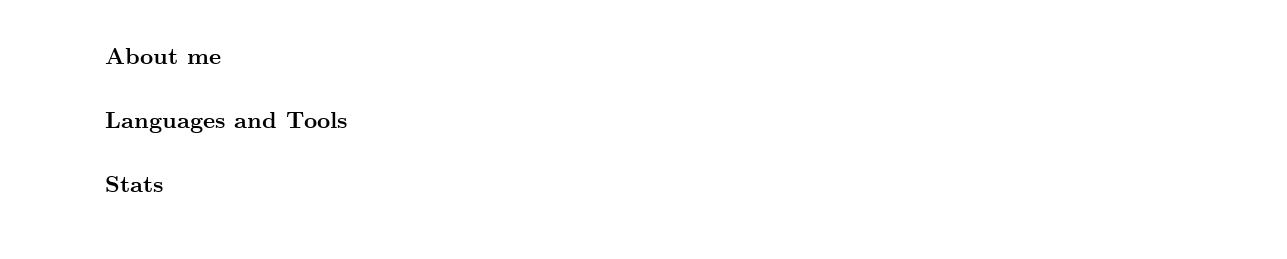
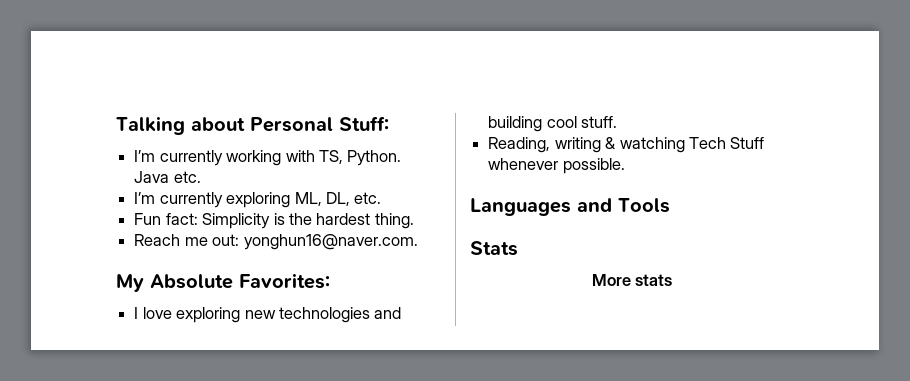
[105,48,221,64] About me -> [116,116,389,135] [134,150,402,166] [134,171,201,183] [134,192,382,208] [134,213,414,229] [134,234,418,250] [116,273,330,292] [134,307,402,323] [488,116,618,132] [488,137,765,153] [488,158,625,174] Talking about Personal Stuff: // I’m currently working with TS, Python. Java etc. // I’m currently exploring ML, DL, etc. // Fun fact: Simplicity is the hardest thing. // Reach me out: yonghun16@naver.com. // My Absolute Favorites: // I love exploring new technologies and building cool stuff. // Reading, writing & watching Tech Stuff whenever possible.
(163, 184) none -> [591,274,673,286] // More stats

